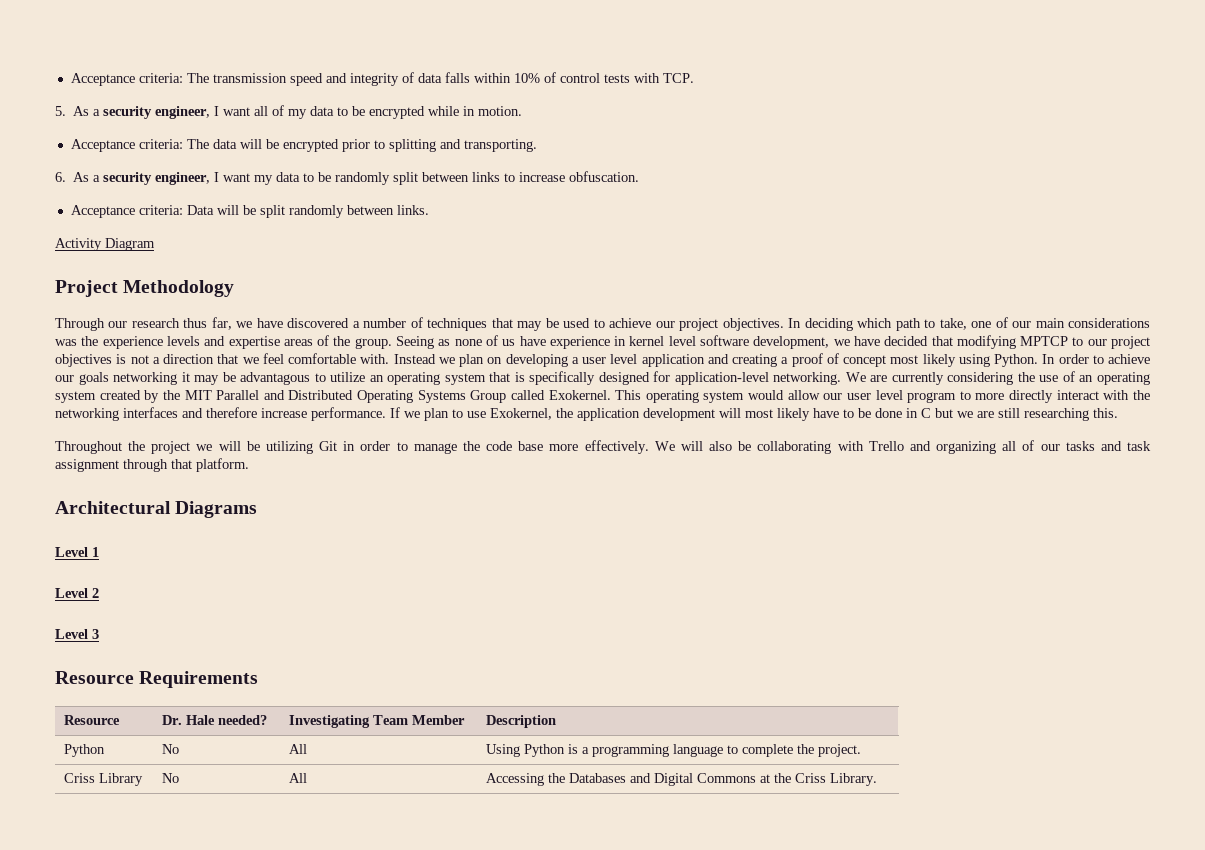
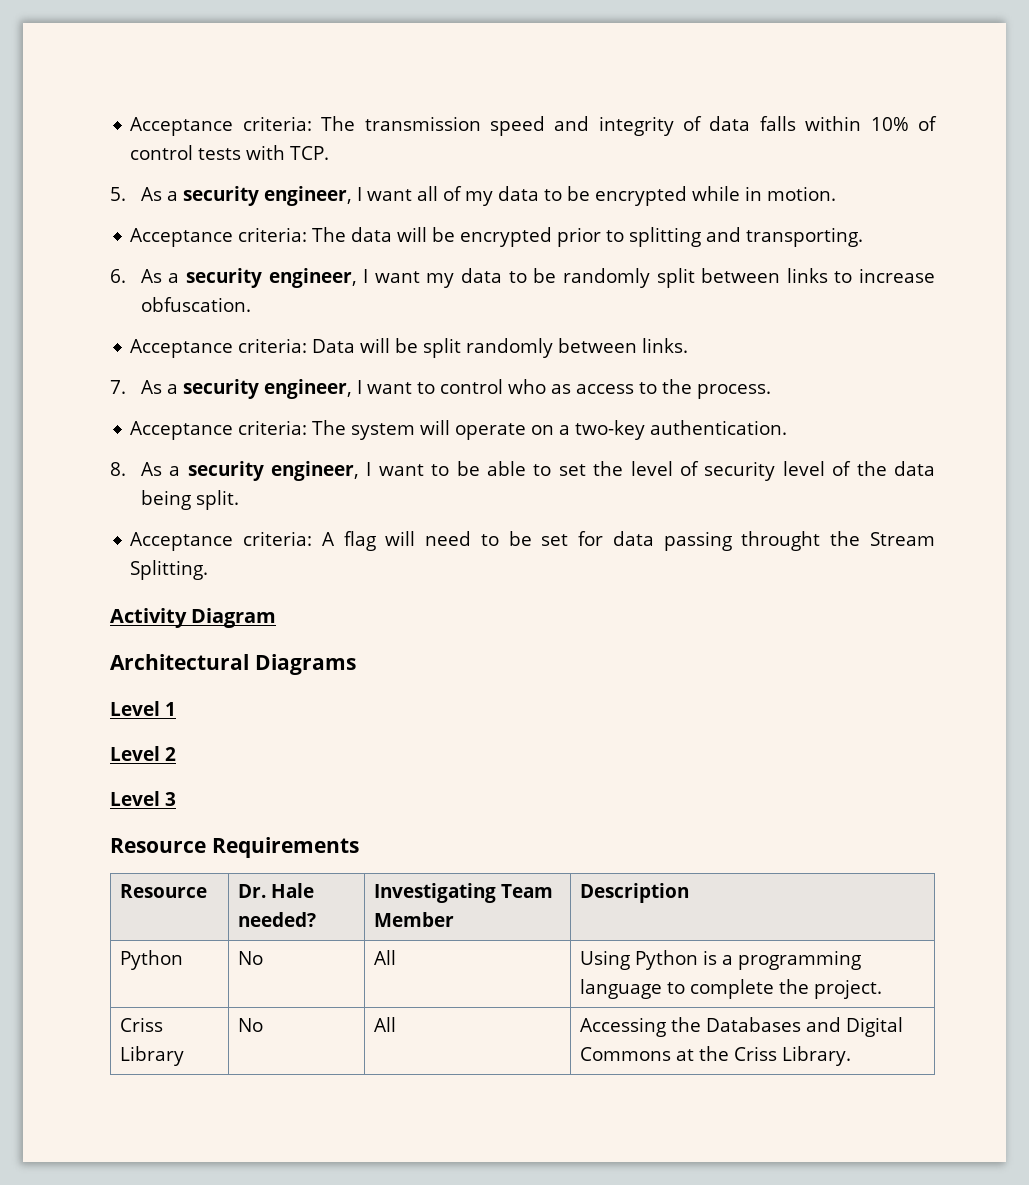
[55,238,155,251] [55,280,235,297] [55,317,1151,331] [55,335,1150,349] [55,353,1150,367] [55,371,1150,385] [55,390,1151,403] [55,407,1118,421] [55,440,1151,454] [55,458,249,472] Activity Diagram // Project Methodology // Through our research thus far, we have discovered a number of techniques that may be used to achieve our project objectives. In deciding which path to take, one of our main considerations was the experience levels and expertise areas of the group. Seeing as none of us have experience in kernel level software development, we have decided that modifying MPTCP to our project objectives is not a direction that we feel comfortable with. Instead we plan on developing a user level application and creating a proof of concept most likely using Python. In order to achieve our goals networking it may be advantagous to utilize an operating system that is specifically designed for application-level networking. We are currently considering the use of an operating system created by the MIT Parallel and Distributed Operating Systems Group called Exokernel. This operating system would allow our user level program to more directly interact with the networking interfaces and therefore increase performance. If we plan to use Exokernel, the application development will most likely have to be done in C but we are still researching this. // Throughout the project we will be utilizing Git in order to manage the code base more effectively. We will also be collaborating with Trello and organizing all of our tasks and task assignment through that platform. -> [110,379,771,399] [130,420,788,440] [110,461,936,481] [140,490,239,510] [130,531,935,551] [130,560,209,580] [110,608,277,628] 7. As a security engineer, I want to control who as access to the process. // Acceptance criteria: The system will operate on a two-key authentication. // 8. As a security engineer, I want to be able to set the level of security level of the data being split. // Acceptance criteria: A flag will need to be set for data passing throught the Stream Splitting. // Activity Diagram

